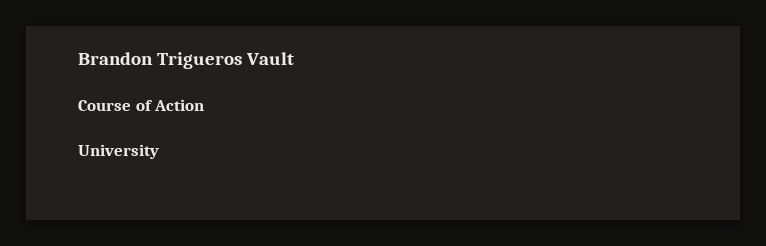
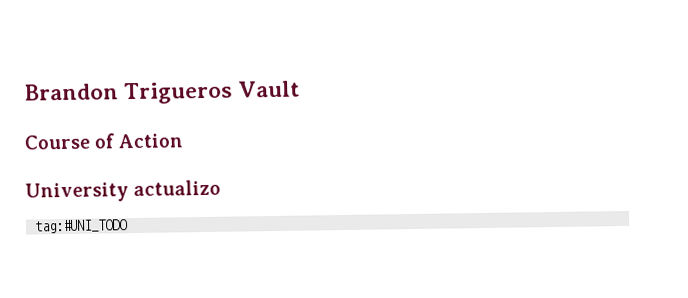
(159, 151) none -> [133,179,222,197] [33,219,128,234] actualizo // tag:#UNI_TODO

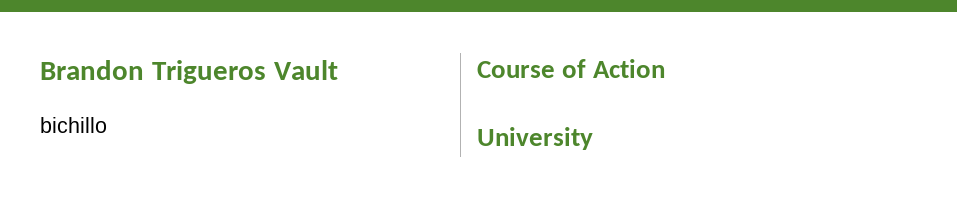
(301, 89) none -> [40,117,107,133] // bichillo
[133,179,222,197] [33,219,128,234] actualizo // tag:#UNI_TODO -> (593, 138) none

